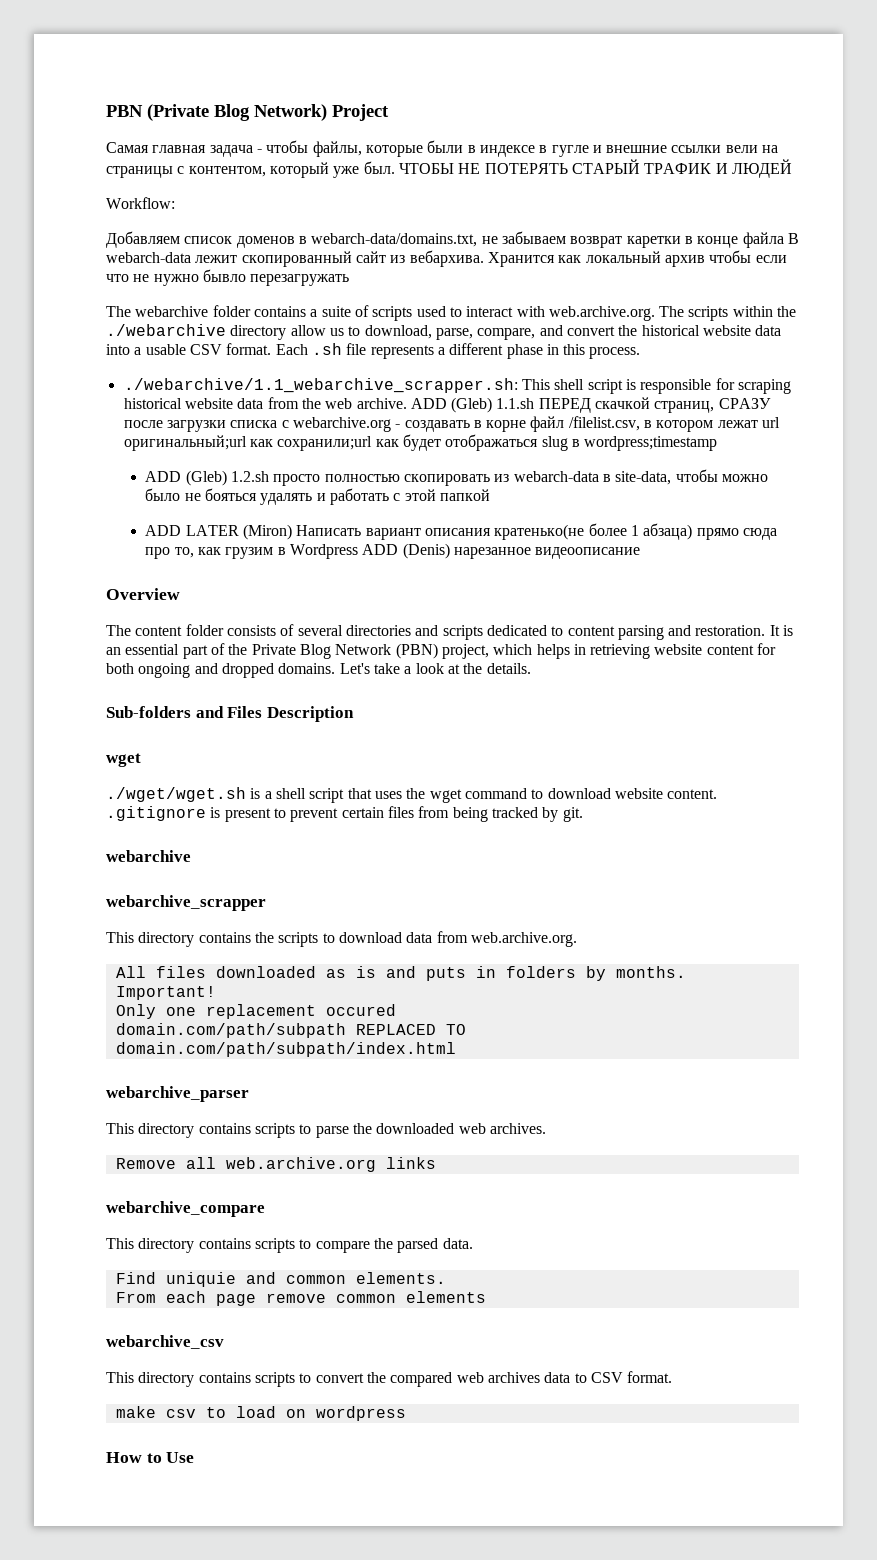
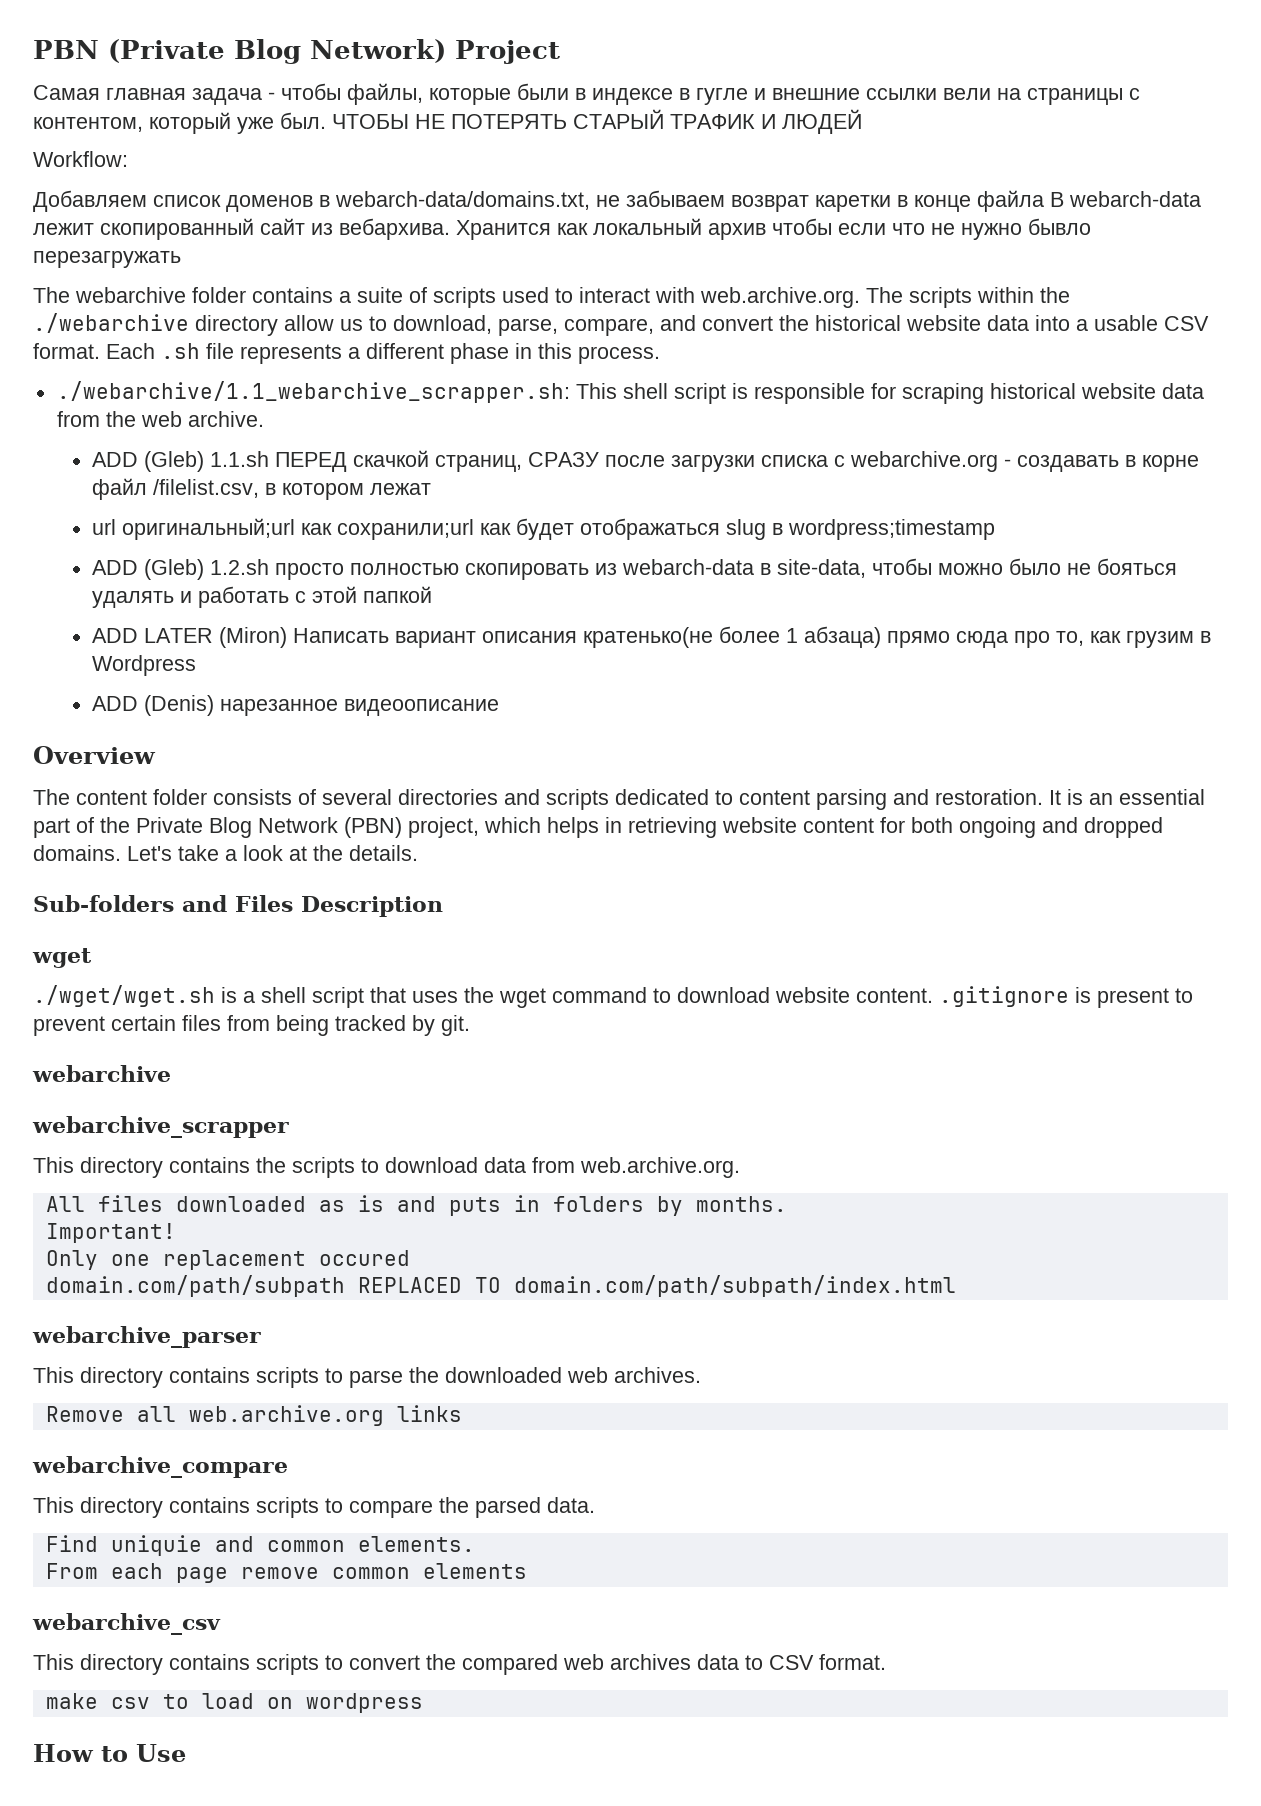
(407, 403) none -> (264, 419) //
(758, 424) none -> (431, 489) //
(359, 551) none -> (196, 665) //

